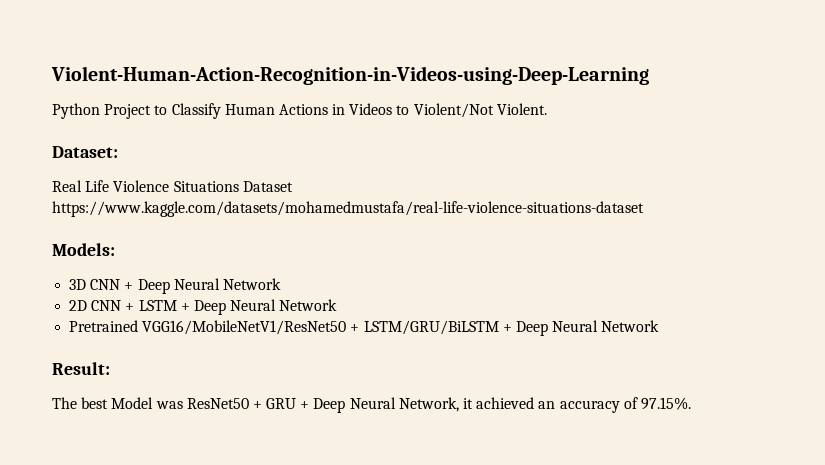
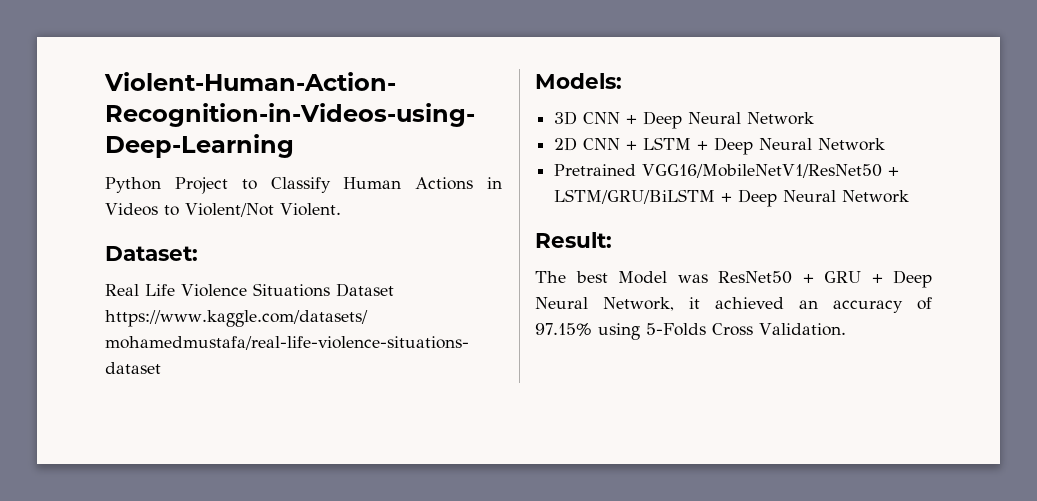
[640,397,691,410] 97.15%. -> [535,323,846,340] 97.15% using 5-Folds Cross Validation.

